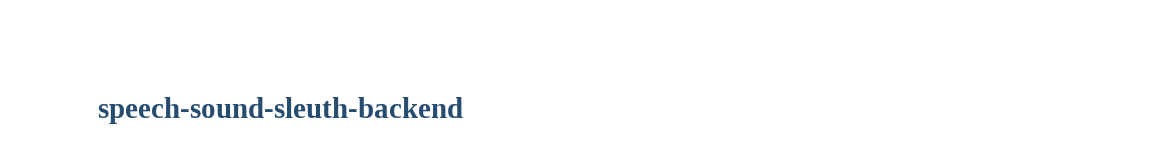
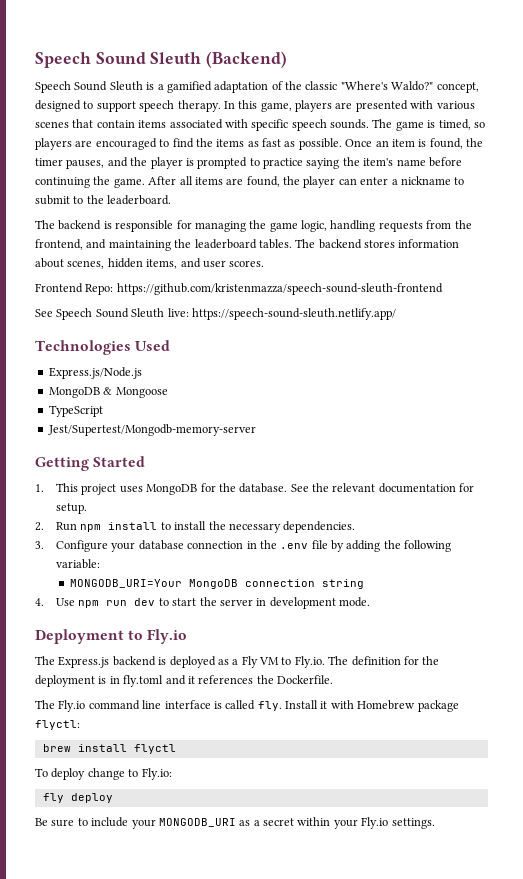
[98,97,463,124] speech-sound-sleuth-backend -> [35,51,288,68] [35,81,479,93] [35,100,475,112] [35,119,485,131] [35,138,483,150] [35,157,462,169] [35,176,465,188] [35,195,172,205] [35,220,472,232] [35,239,460,251] [35,258,265,269] [35,283,443,295] [35,308,396,320] [35,340,171,355] [48,367,142,379] [48,387,168,398] [48,405,103,417] [47,424,256,436] [35,456,146,471] [35,483,475,495] [56,503,88,514] [35,521,356,533] [35,540,452,552] [56,559,101,569] [69,579,364,589] [35,597,371,609] [35,629,188,644] [35,656,440,668] [35,675,333,687] [35,700,459,712] [35,720,80,730] [42,744,176,754] [35,768,172,780] [42,793,113,803] [35,817,435,829] Speech Sound Sleuth (Backend) // Speech Sound Sleuth is a gamified adaptation of the classic "Where's Waldo?" concept, designed to support speech therapy. In this game, players are presented with various scenes that contain items associated with specific speech sounds. The game is timed, so players are encouraged to find the items as fast as possible. Once an item is found, the timer pauses, and the player is prompted to practice saying the item's name before continuing the game. After all items are found, the player can enter a nickname to submit to the leaderboard. // The backend is responsible for managing the game logic, handling requests from the frontend, and maintaining the leaderboard tables. The backend stores information about scenes, hidden items, and user scores. // Frontend Repo: https://github.com/kristenmazza/speech-sound-sleuth-frontend // See Speech Sound Sleuth live: https://speech-sound-sleuth.netlify.app/ // Technologies Used // Express.js/Node.js // MongoDB & Mongoose // TypeScript // Jest/Supertest/Mongodb-memory-server // Getting Started // 1. This project uses MongoDB for the database. See the relevant documentation for setup. // 2. Run npm install to install the necessary dependencies. // 3. Configure your database connection in the .env file by adding the following variable: // MONGODB_URI=Your MongoDB connection string // 4. Use npm run dev to start the server in development mode. // Deployment to Fly.io // The Express.js backend is deployed as a Fly VM to Fly.io. The definition for the deployment is in fly.toml and it references the Dockerfile. // The Fly.io command line interface is called fly. Install it with Homebrew package flyctl: // brew install flyctl // To deploy change to Fly.io: // fly deploy // Be sure to include your MONGODB_URI as a secret within your Fly.io settings.

